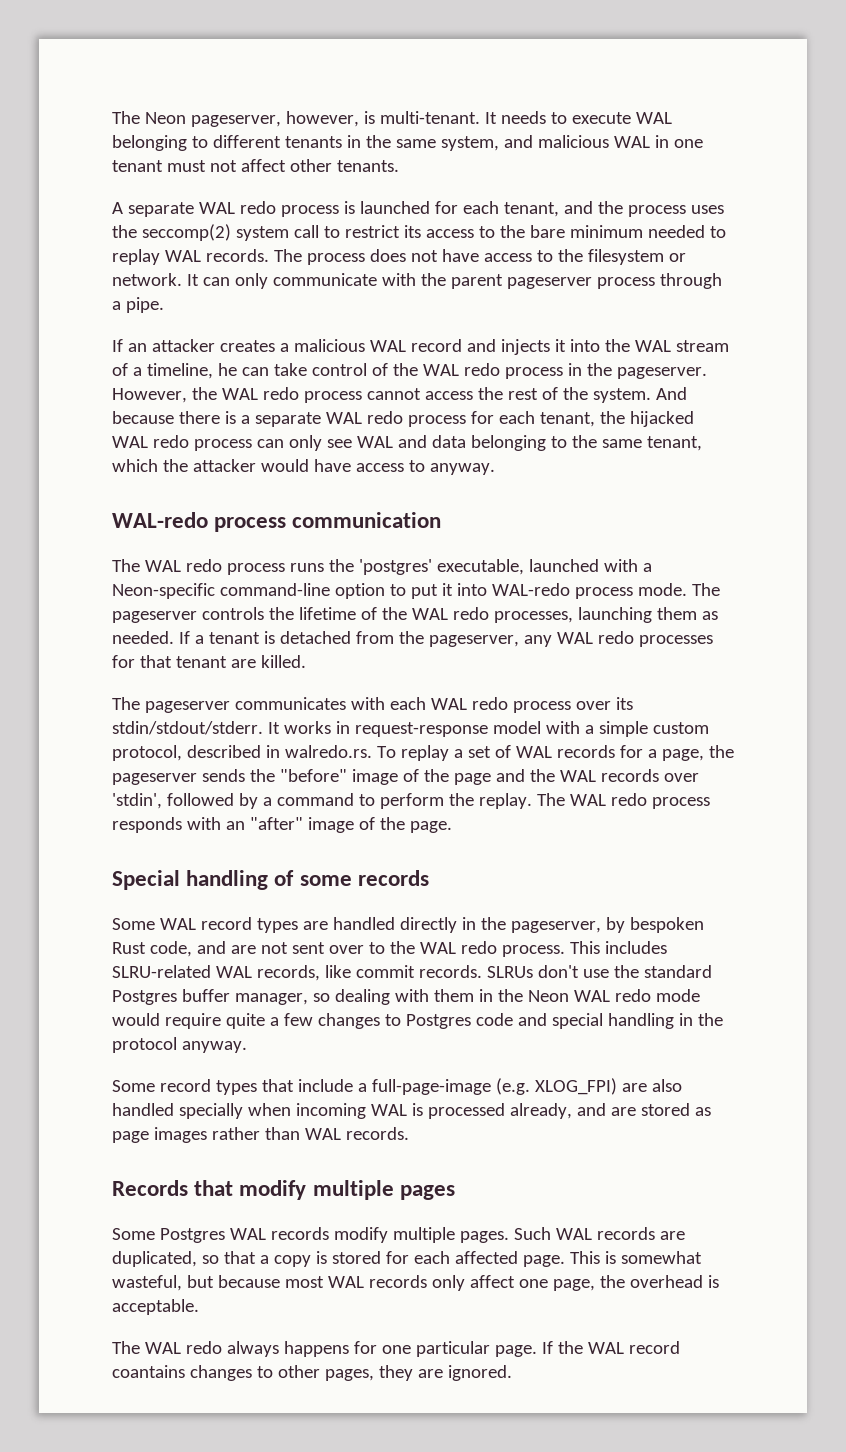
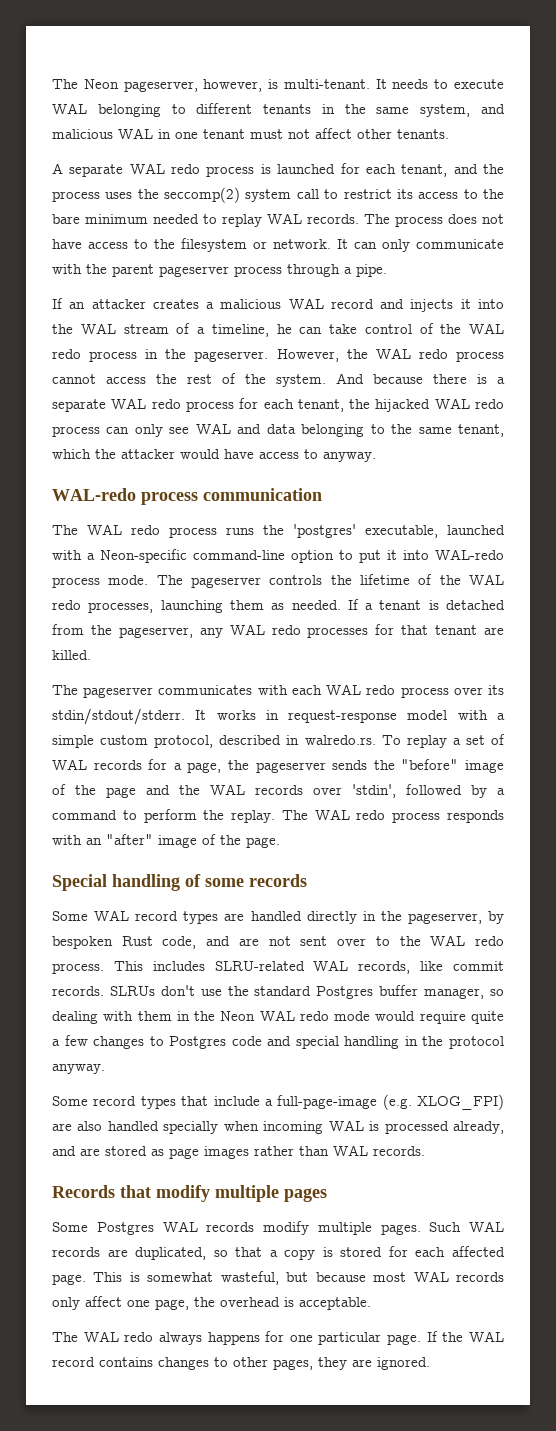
[112,1365,185,1378] coantains -> [99,1357,153,1367] contains

